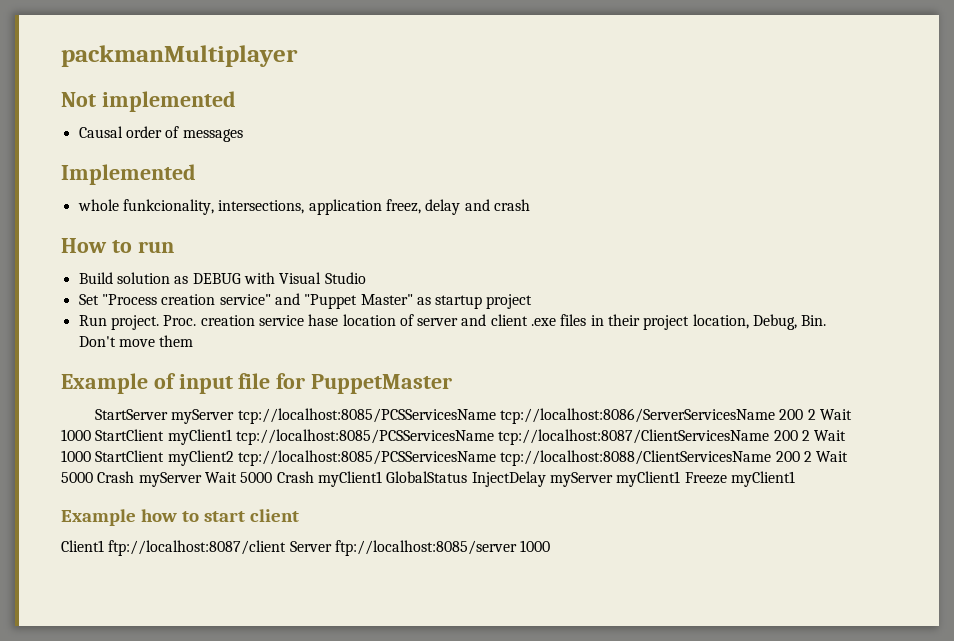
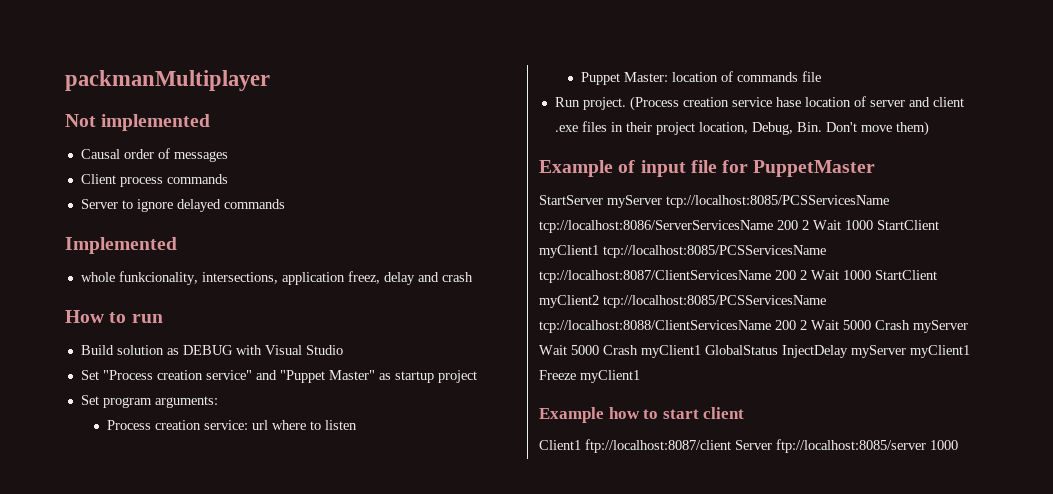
(243, 135) none -> [80,174,228,187] [80,199,285,212] // Client process commands // Server to ignore delayed commands
(533, 301) none -> [80,395,218,408] [107,420,358,430] [581,71,822,85] // Set program arguments: // Process creation service: url where to listen // Puppet Master: location of commands file
[163,315,197,326] Proc. -> [629,96,679,111] (Process
[159,335,194,347] them -> [895,121,929,136] them)

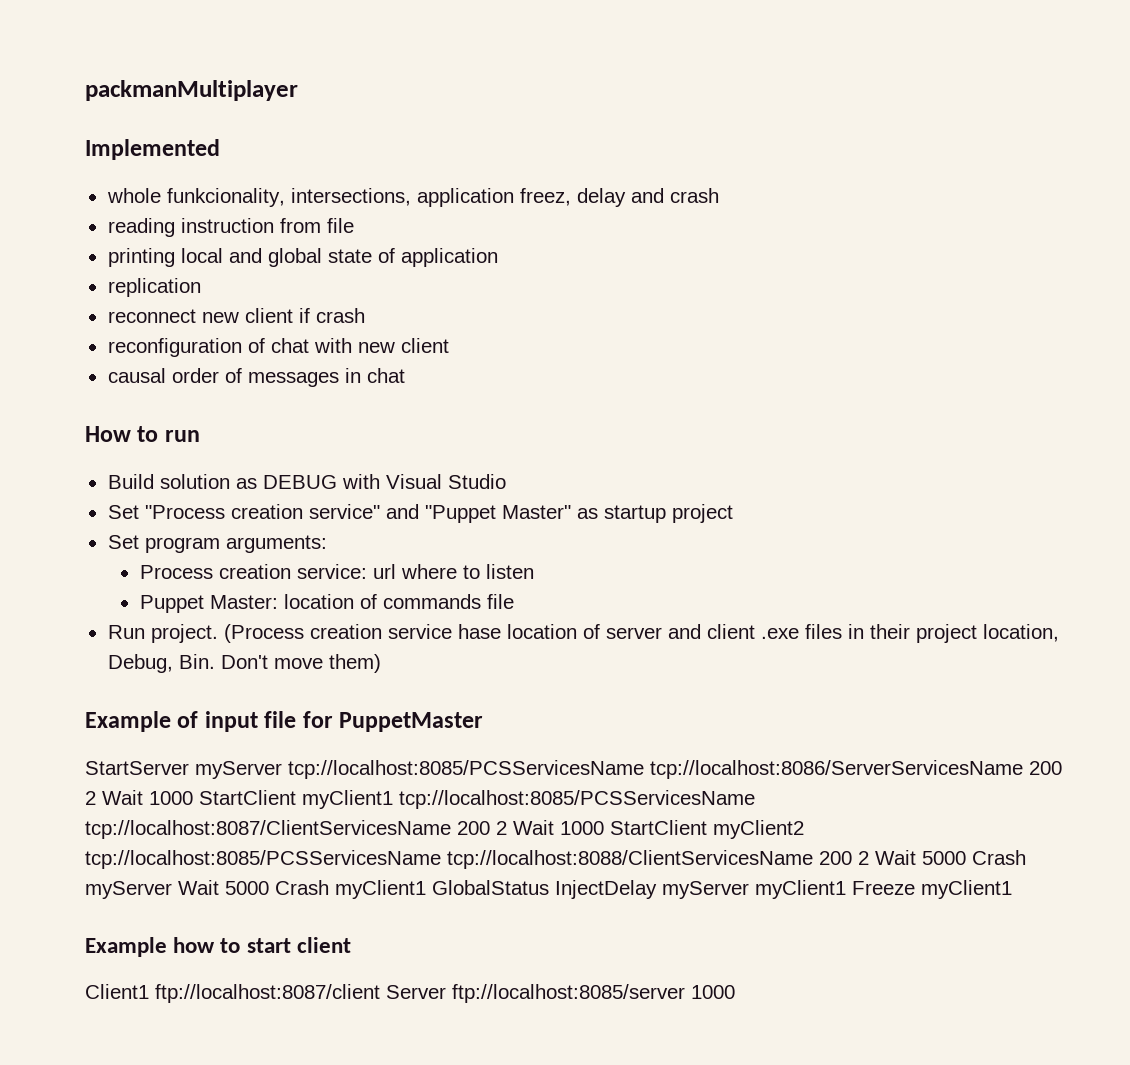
[65,114,211,131] [80,148,228,162] [80,174,228,187] [80,199,285,212] // Not implemented // Causal order of messages // Client process commands // Server to ignore delayed commands -> (298, 90) none
(473, 277) none -> [107,218,354,237] [107,248,498,267] [107,278,201,297] [107,308,365,323] [107,338,449,357] [107,368,405,387] // reading instruction from file // printing local and global state of application // replication // reconnect new client if crash // reconfiguration of chat with new client // causal order of messages in chat

